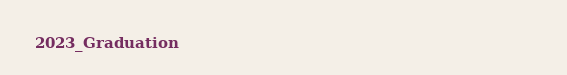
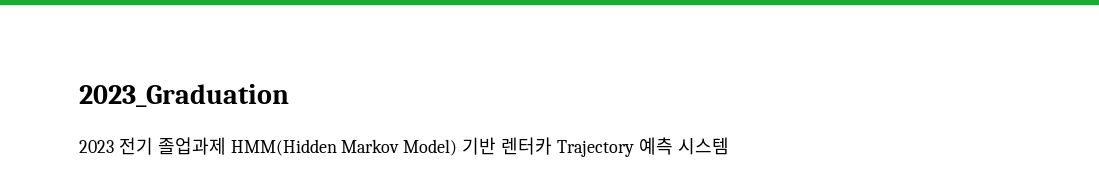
(179, 44) none -> [79,137,729,157] // 2023 전기 졸업과제 HMM(Hidden Markov Model) 기반 렌터카 Trajectory 예측 시스템

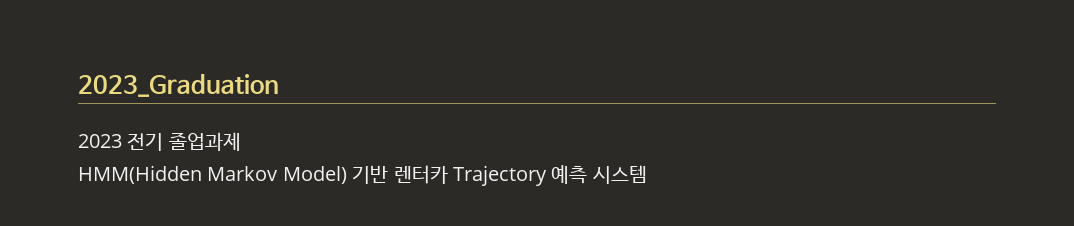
(226, 146) none -> (241, 141) //

